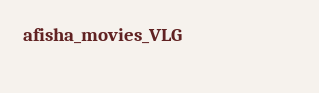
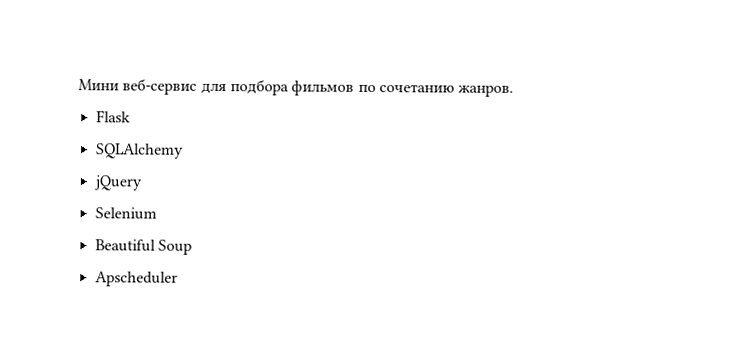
[23,28,182,44] afisha_movies_VLG -> [78,78,515,97] [95,110,131,123] [95,143,184,159] [93,175,142,191] [94,207,157,220] [94,239,192,255] [94,271,178,287] Мини веб-сервис для подбора фильмов по сочетанию жанров. // Flask // SQLAlchemy // jQuery // Selenium // Beautiful Soup // Apscheduler

